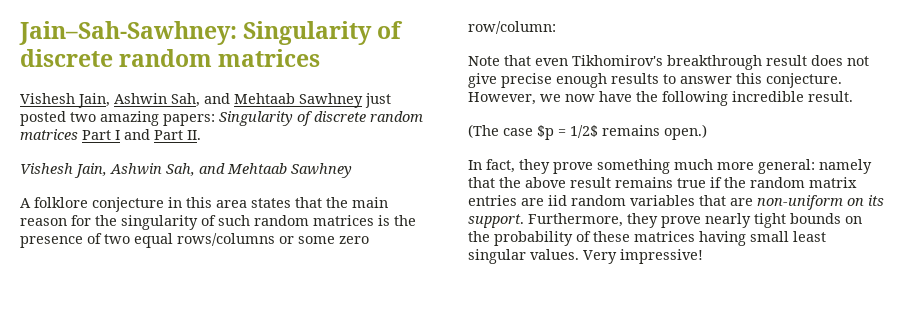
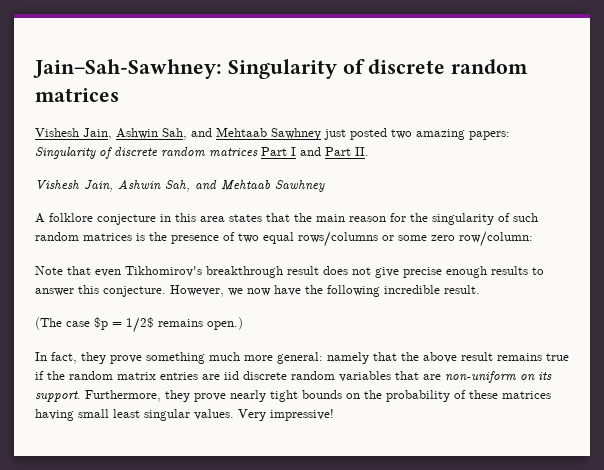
(567, 200) none -> [243,371,287,380] discrete

